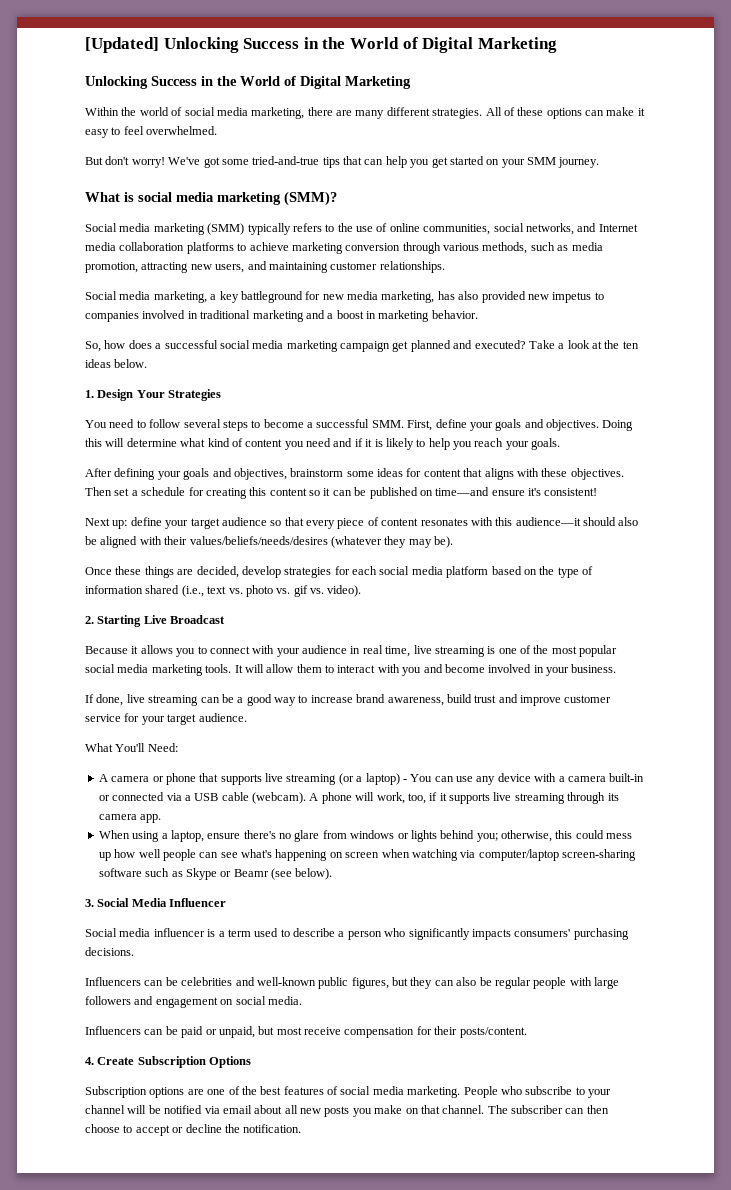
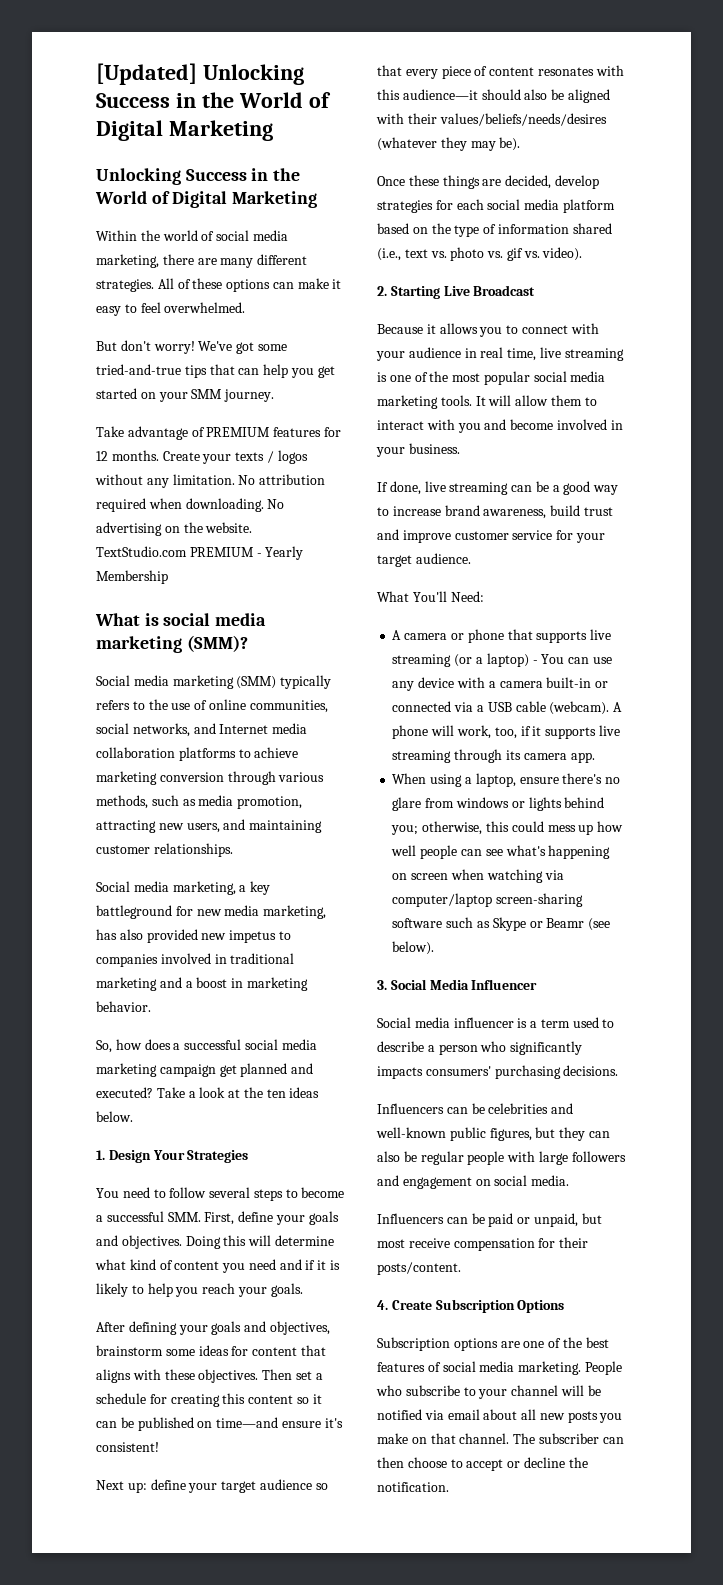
(600, 162) none -> [96,426,341,440] [96,450,308,464] [95,474,326,488] [96,498,285,512] [96,522,253,536] [96,546,304,560] [96,570,168,584] // Take advantage of PREMIUM features for 12 months. Create your texts / logos without any limitation. No attribution required when downloading. No advertising on the website. TextStudio.com PREMIUM - Yearly Membership

